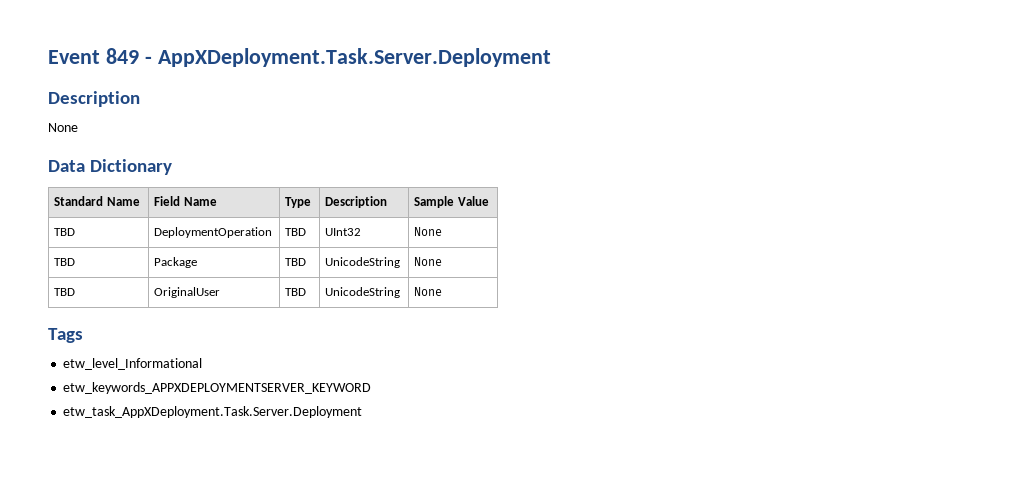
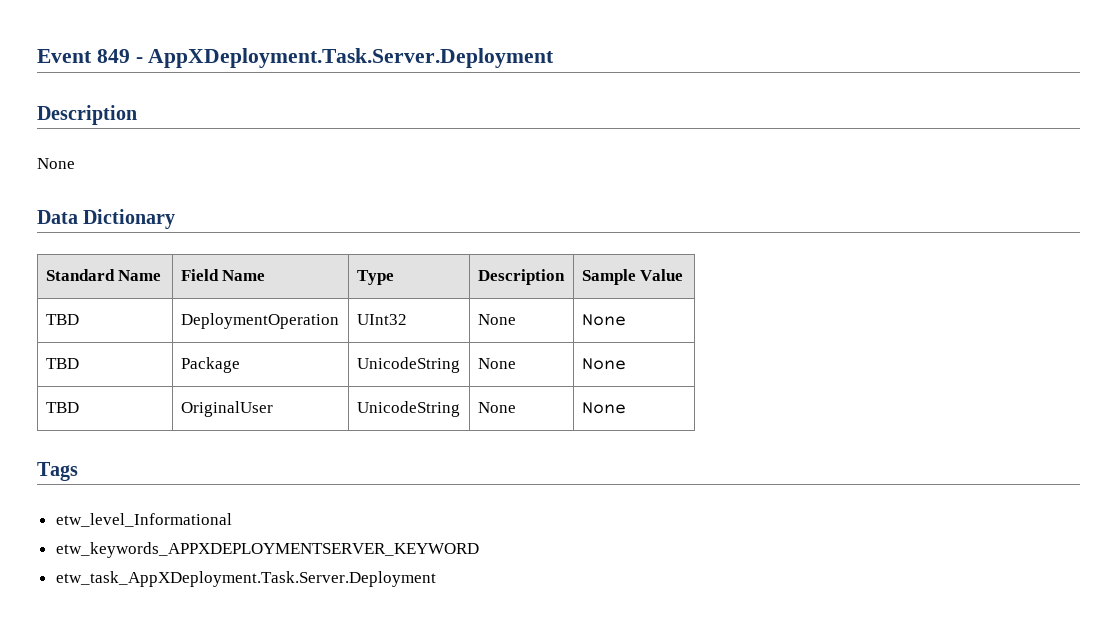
[285,228,307,236] [325,228,362,236] TBD | UInt32 -> [356,314,407,325] [477,314,516,325] UInt32 | None
[285,258,307,266] [325,257,401,268] TBD | UnicodeString -> [356,357,460,373] [477,358,516,369] UnicodeString | None
[285,288,307,296] [325,287,401,298] TBD | UnicodeString -> [356,401,460,417] [477,402,516,413] UnicodeString | None

